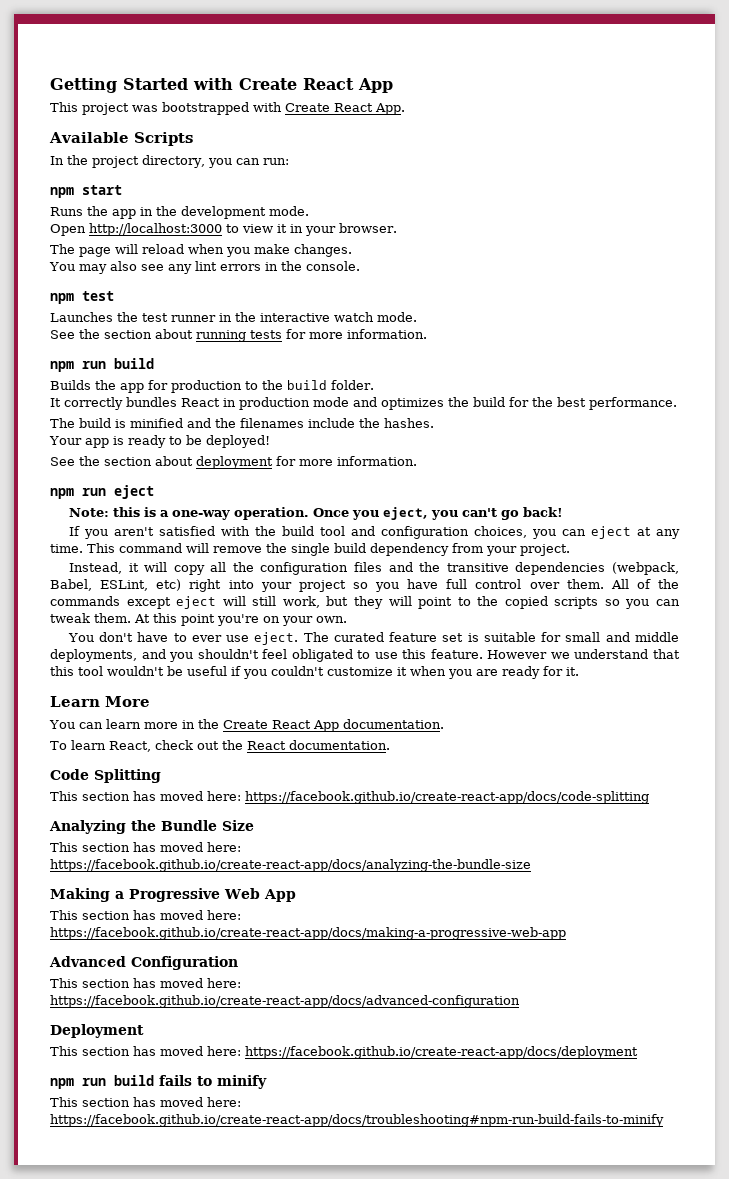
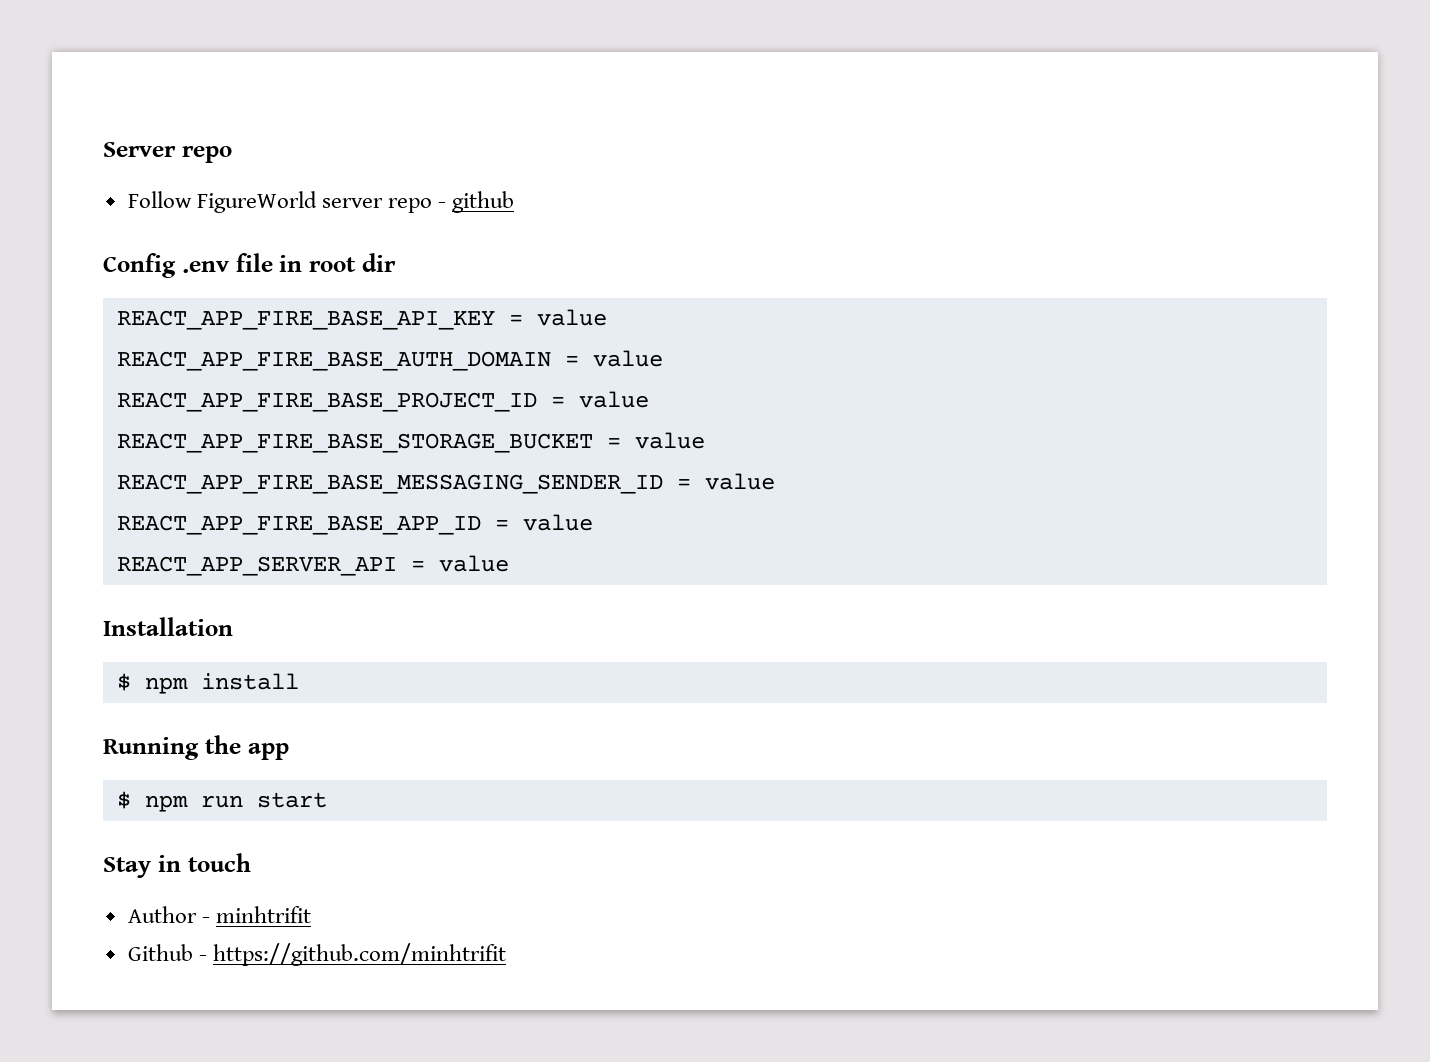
[50,78,393,93] [50,102,405,115] [49,132,193,146] [50,155,289,168] [50,185,122,198] [50,206,309,219] [50,223,397,236] [50,244,352,257] [49,261,360,274] [50,291,114,304] [50,312,417,322] [50,329,427,342] [50,358,154,372] [50,380,374,393] [50,397,677,410] [50,418,434,428] [49,435,270,448] [50,456,417,469] [50,485,154,499] [68,507,563,520] [68,526,681,539] [50,543,570,556] [68,562,680,575] [50,579,679,592] [50,596,680,609] [50,613,347,626] [67,632,679,645] [50,649,681,662] [50,666,579,679] [50,696,150,707] [49,719,444,732] [50,740,390,752] [50,769,161,783] [50,791,649,804] [49,820,254,834] [50,842,241,852] [50,859,531,872] [50,888,296,902] [50,910,241,920] [50,927,566,940] [49,956,238,970] [50,978,241,988] [50,995,520,1008] [50,1024,144,1038] [50,1046,638,1059] [50,1075,267,1089] [50,1097,241,1107] [50,1114,664,1127] Getting Started with Create React App // This project was bootstrapped with Create React App. // Available Scripts // In the project directory, you can run: // npm start // Runs the app in the development mode. // Open http://localhost:3000 to view it in your browser. // The page will reload when you make changes. // You may also see any lint errors in the console. // npm test // Launches the test runner in the interactive watch mode. // See the section about running tests for more information. // npm run build // Builds the app for production to the build folder. // It correctly bundles React in production mode and optimizes the build for the best performance. // The build is minified and the filenames include the hashes. // Your app is ready to be deployed! // See the section about deployment for more information. // npm run eject // Note: this is a one-way operation. Once you eject, you can't go back! // If you aren't satisfied with the build tool and configuration choices, you can eject at any time. This command will remove the single build dependency from your project. // Instead, it will copy all the configuration files and the transitive dependencies (webpack, Babel, ESLint, etc) right into your project so you have full control over them. All of the commands except eject will still work, but they will point to the copied scripts so you can tweak them. At this point you're on your own. // You don't have to ever use eject. The curated feature set is suitable for small and middle deployments, and you shouldn't feel obligated to use this feature. However we understand that this tool wouldn't be useful if you couldn't customize it when you are ready for it. // Learn More // You can learn more in the Create React App documentation. // To learn React, check out the React documentation. // Code Splitting // This section has moved here: https://facebook.github.io/create-react-app/docs/code-splitting // Analyzing the Bundle Size // This section has moved here: https://facebook.github.io/create-react-app/docs/analyzing-the-bundle-size // Making a Progressive Web App // This section has moved here: https://facebook.github.io/create-react-app/docs/making-a-progressive-web-app // Advanced Configuration // This section has moved here: https://facebook.github.io/create-react-app/docs/advanced-configuration // Deployment // This section has moved here: https://facebook.github.io/create-react-app/docs/deployment // npm run build fails to minify // This section has moved here: https://facebook.github.io/create-react-app/docs/troubleshooting#npm-run-build-fails-to-minify -> [103,142,232,163] [127,191,515,213] [103,253,396,278] [116,309,607,330] [116,350,663,371] [116,391,649,412] [116,432,705,453] [116,473,775,494] [116,514,593,535] [116,555,509,576] [103,617,233,636] [116,673,299,694] [103,735,289,760] [116,791,327,812] [103,853,251,878] [127,906,311,923] [127,943,506,966] Server repo // Follow FigureWorld server repo - github // Config .env file in root dir // REACT_APP_FIRE_BASE_API_KEY = value // REACT_APP_FIRE_BASE_AUTH_DOMAIN = value // REACT_APP_FIRE_BASE_PROJECT_ID = value // REACT_APP_FIRE_BASE_STORAGE_BUCKET = value // REACT_APP_FIRE_BASE_MESSAGING_SENDER_ID = value // REACT_APP_FIRE_BASE_APP_ID = value // REACT_APP_SERVER_API = value // Installation // $ npm install // Running the app // $ npm run start // Stay in touch // Author - minhtrifit // Github - https://github.com/minhtrifit

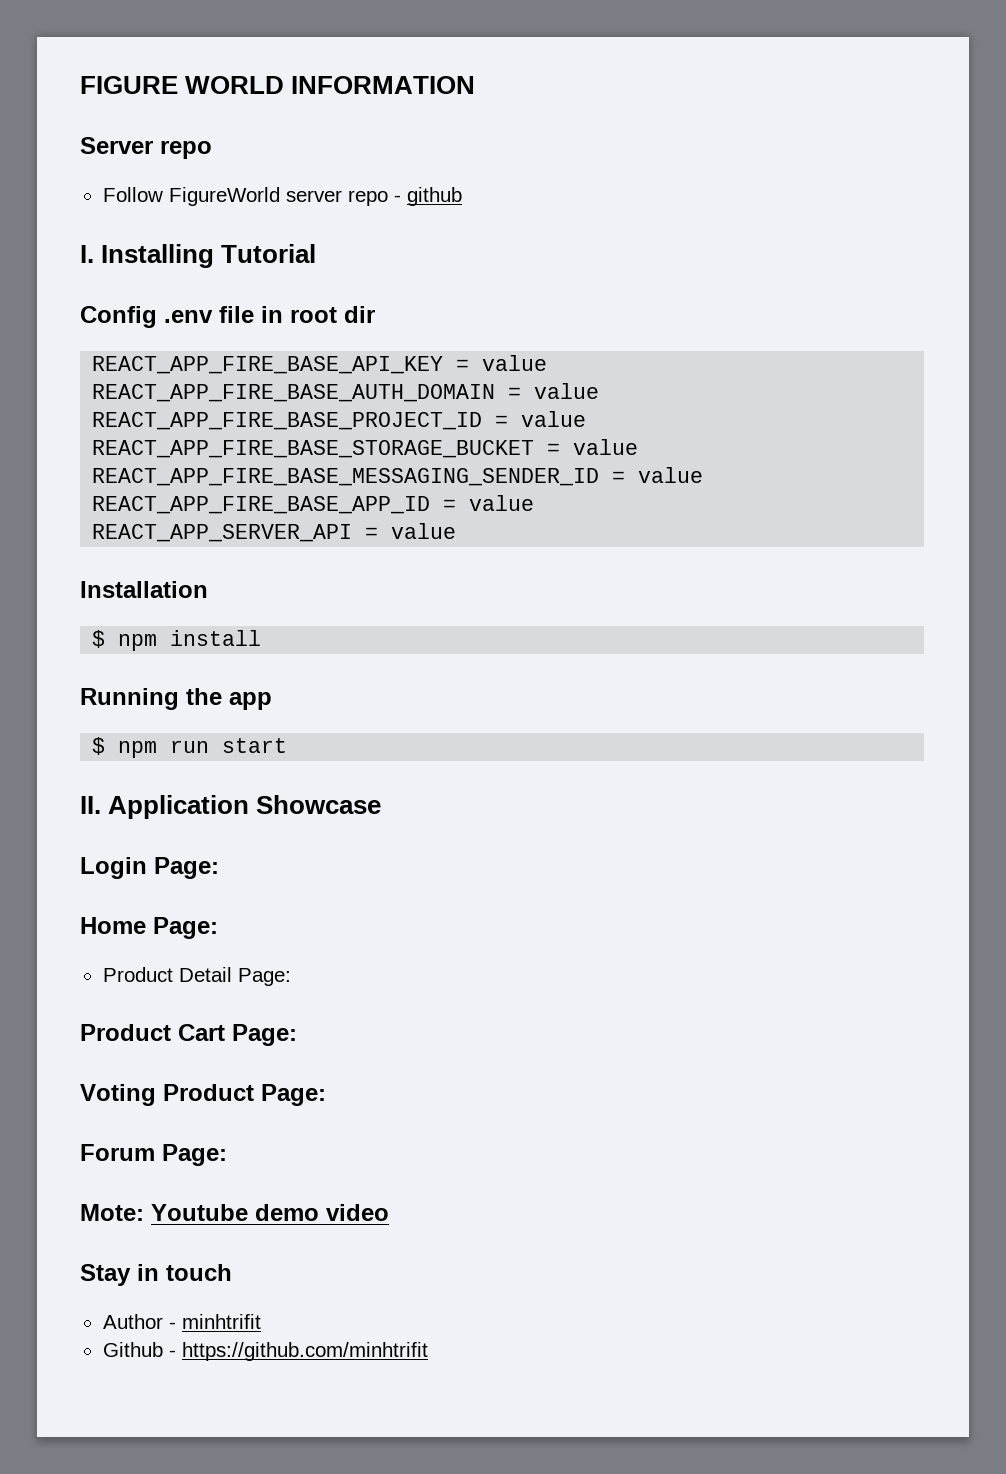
(103, 149) none -> [80,76,476,94] FIGURE WORLD INFORMATION //
(515, 202) none -> [80,244,317,268] // I. Installing Tutorial
(327, 800) none -> [80,795,382,819] [80,857,219,879] [80,917,218,939] [102,967,291,986] [80,1024,297,1046] [80,1084,326,1106] [80,1144,227,1166] [80,1204,389,1221] // II. Application Showcase // Login Page: // Home Page: // Product Detail Page: // Product Cart Page: // Voting Product Page: // Forum Page: // Mote: Youtube demo video

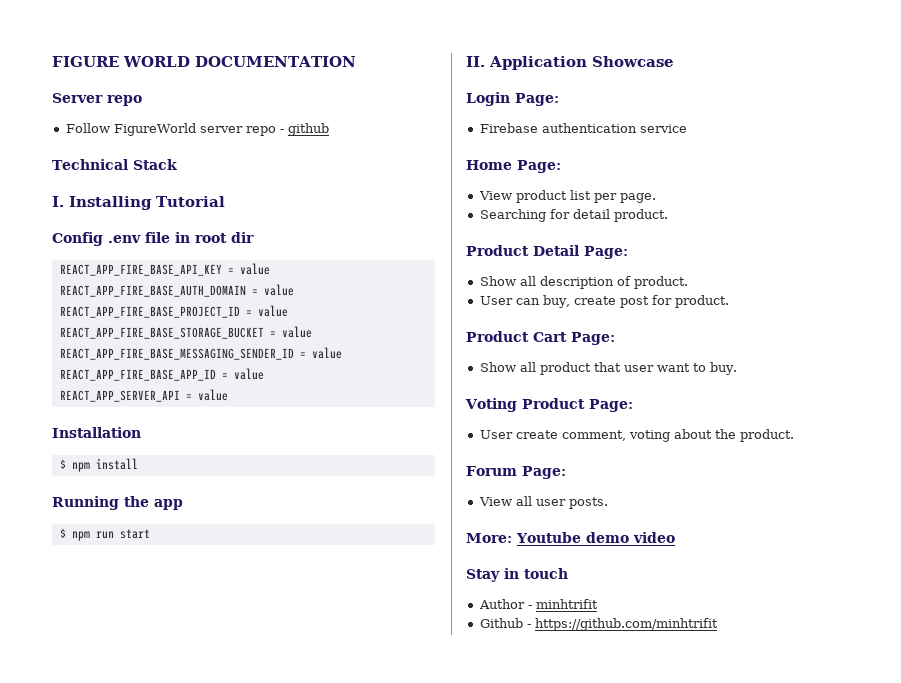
[291,76,476,94] INFORMATION -> [195,56,356,67] DOCUMENTATION
(462, 196) none -> [52,159,177,170] // Technical Stack
(219, 868) none -> [479,123,687,133] // Firebase authentication service
[102,967,291,986] [80,1024,297,1046] [80,1084,326,1106] [80,1144,227,1166] [80,1204,144,1221] Product Detail Page: // Product Cart Page: // Voting Product Page: // Forum Page: // Mote: -> [478,190,656,203] [479,209,668,222] [466,245,628,259] [479,276,688,289] [479,295,729,308] [466,331,615,345] [479,362,737,375] [465,398,633,412] [479,429,794,442] [466,466,566,479] [478,496,608,509] [466,533,512,543] View product list per page. // Searching for detail product. // Product Detail Page: // Show all description of product. // User can buy, create post for product. // Product Cart Page: // Show all product that user want to buy. // Voting Product Page: // User create comment, voting about the product. // Forum Page: // View all user posts. // More:

